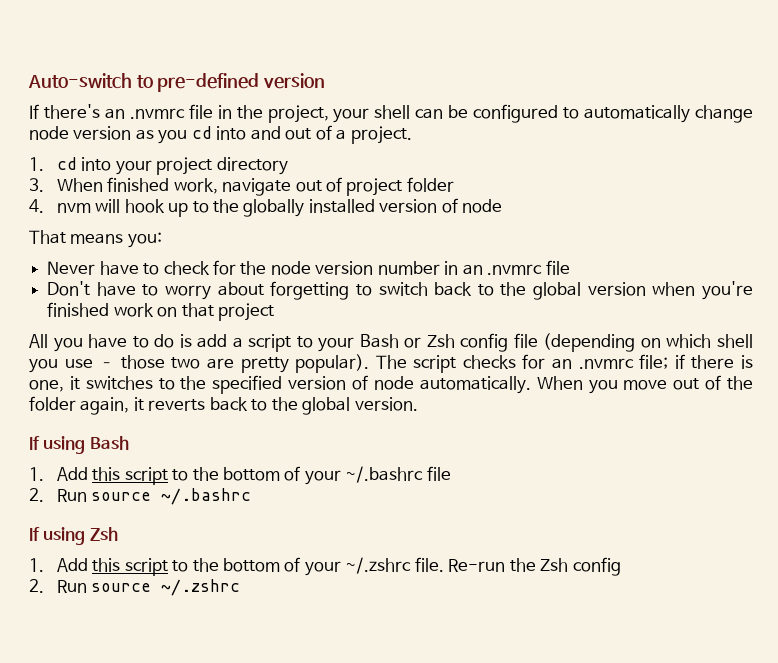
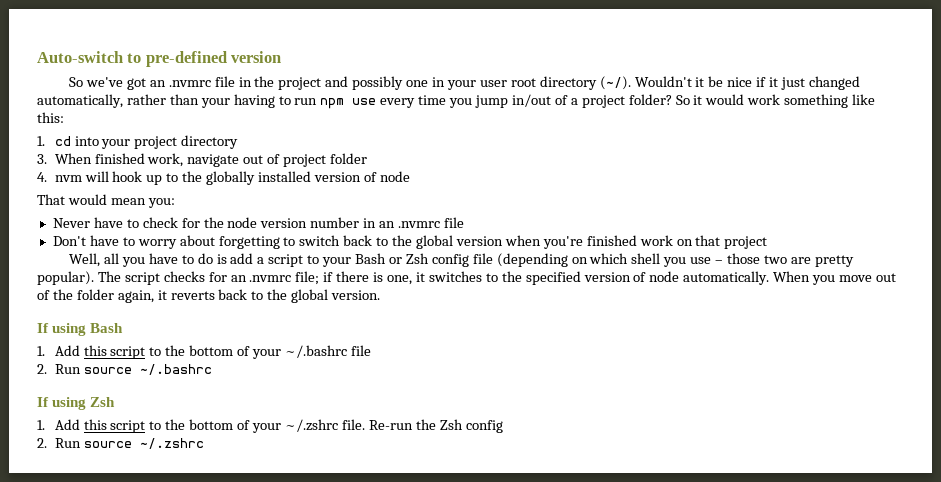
[29,104,100,119] If there's -> [69,77,146,90] So we've got
[267,104,754,123] [29,125,412,144] project, your shell can be configured to automatically change node version as you cd into and out of a project. -> [278,76,860,90] [37,94,876,109] [37,112,64,123] project and possibly one in your user root directory (~/). Wouldn't it be nice if it just changed automatically, rather than your having to run npm use every time you jump in/out of a project folder? So it would work something like this:
[70,233,124,244] means -> [67,194,146,205] would mean
[29,334,48,348] All -> [69,253,119,267] Well, all

